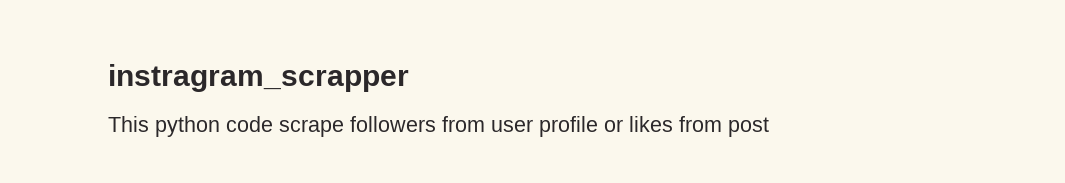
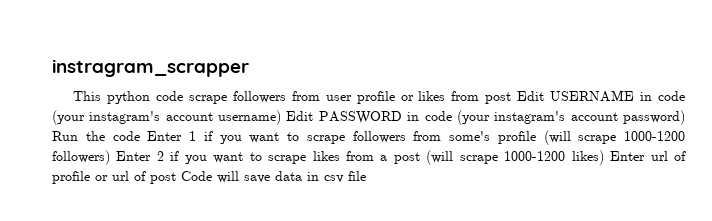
(769, 127) none -> [517,90,686,102] [52,110,686,125] [52,130,685,145] [52,150,687,165] [52,171,366,184] Edit USERNAME in code (your instagram's account username) Edit PASSWORD in code (your instagram's account password) Run the code Enter 1 if you want to scrape followers from some's profile (will scrape 1000-1200 followers) Enter 2 if you want to scrape likes from a post (will scrape 1000-1200 likes) Enter url of profile or url of post Code will save data in csv file

